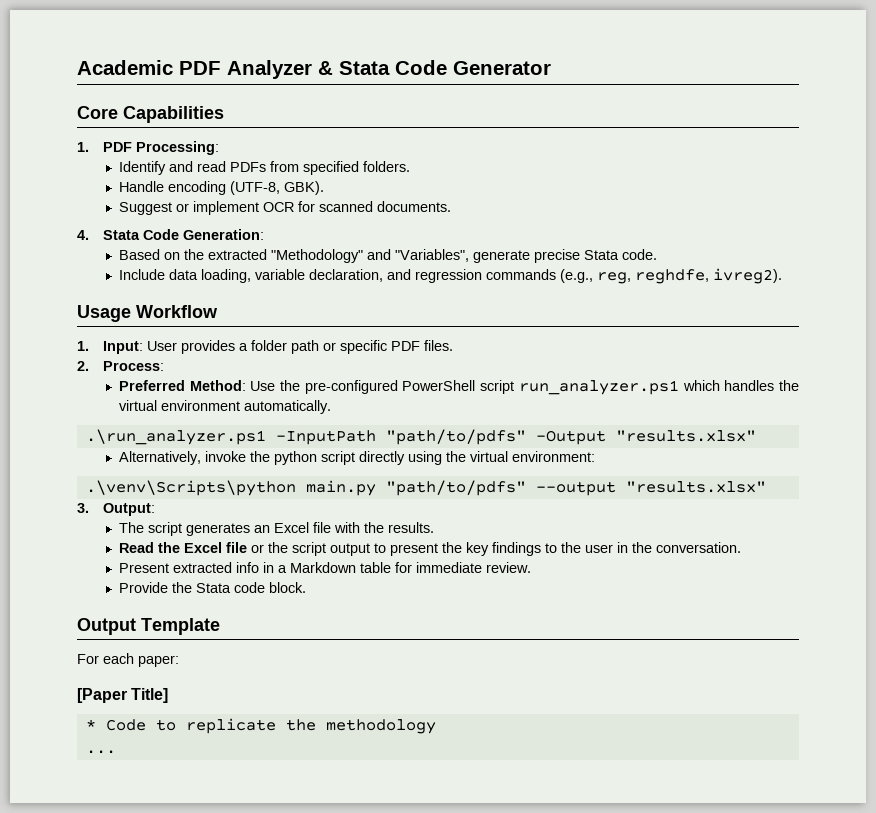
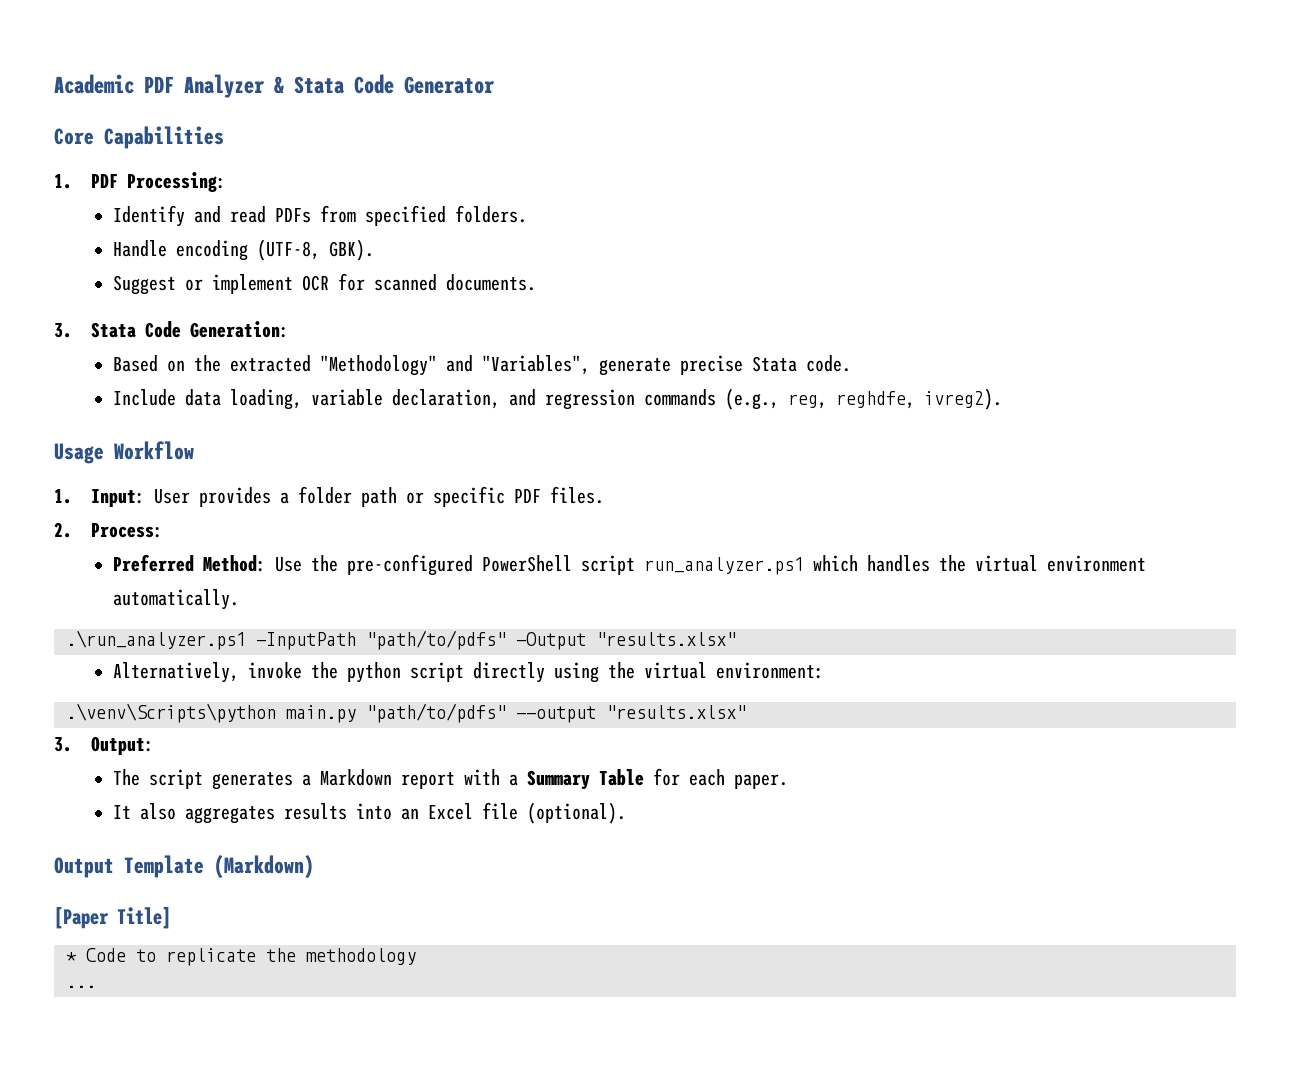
[77,230,89,240] 4. -> [54,323,72,338] 3.
[253,522,434,533] [118,542,741,556] [118,562,531,573] [118,582,306,593] an Excel file with the results. // Read the Excel file or the script output to present the key findings to the user in the conversation. // Present extracted info in a Markdown table for immediate review. // Provide the Stata code block. -> [302,768,789,790] [113,802,627,824] a Markdown report with a Summary Table for each paper. // It also aggregates results into an Excel file (optional).
[77,653,179,667] // For each paper: -> [214,855,314,879] (Markdown)

